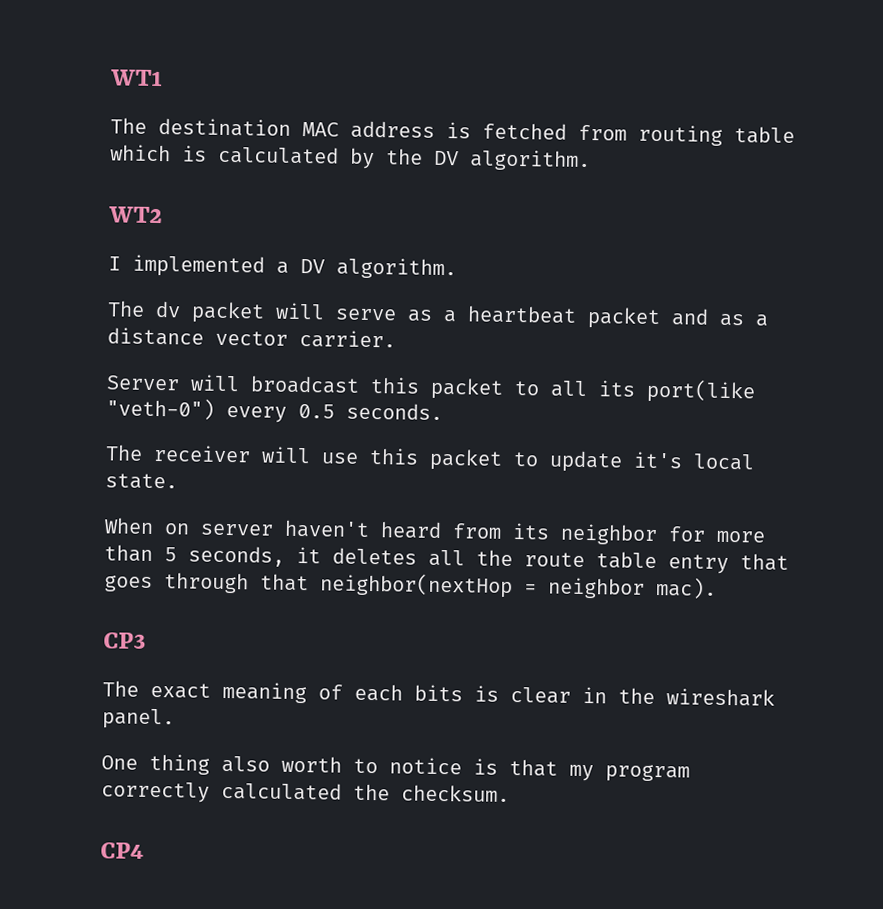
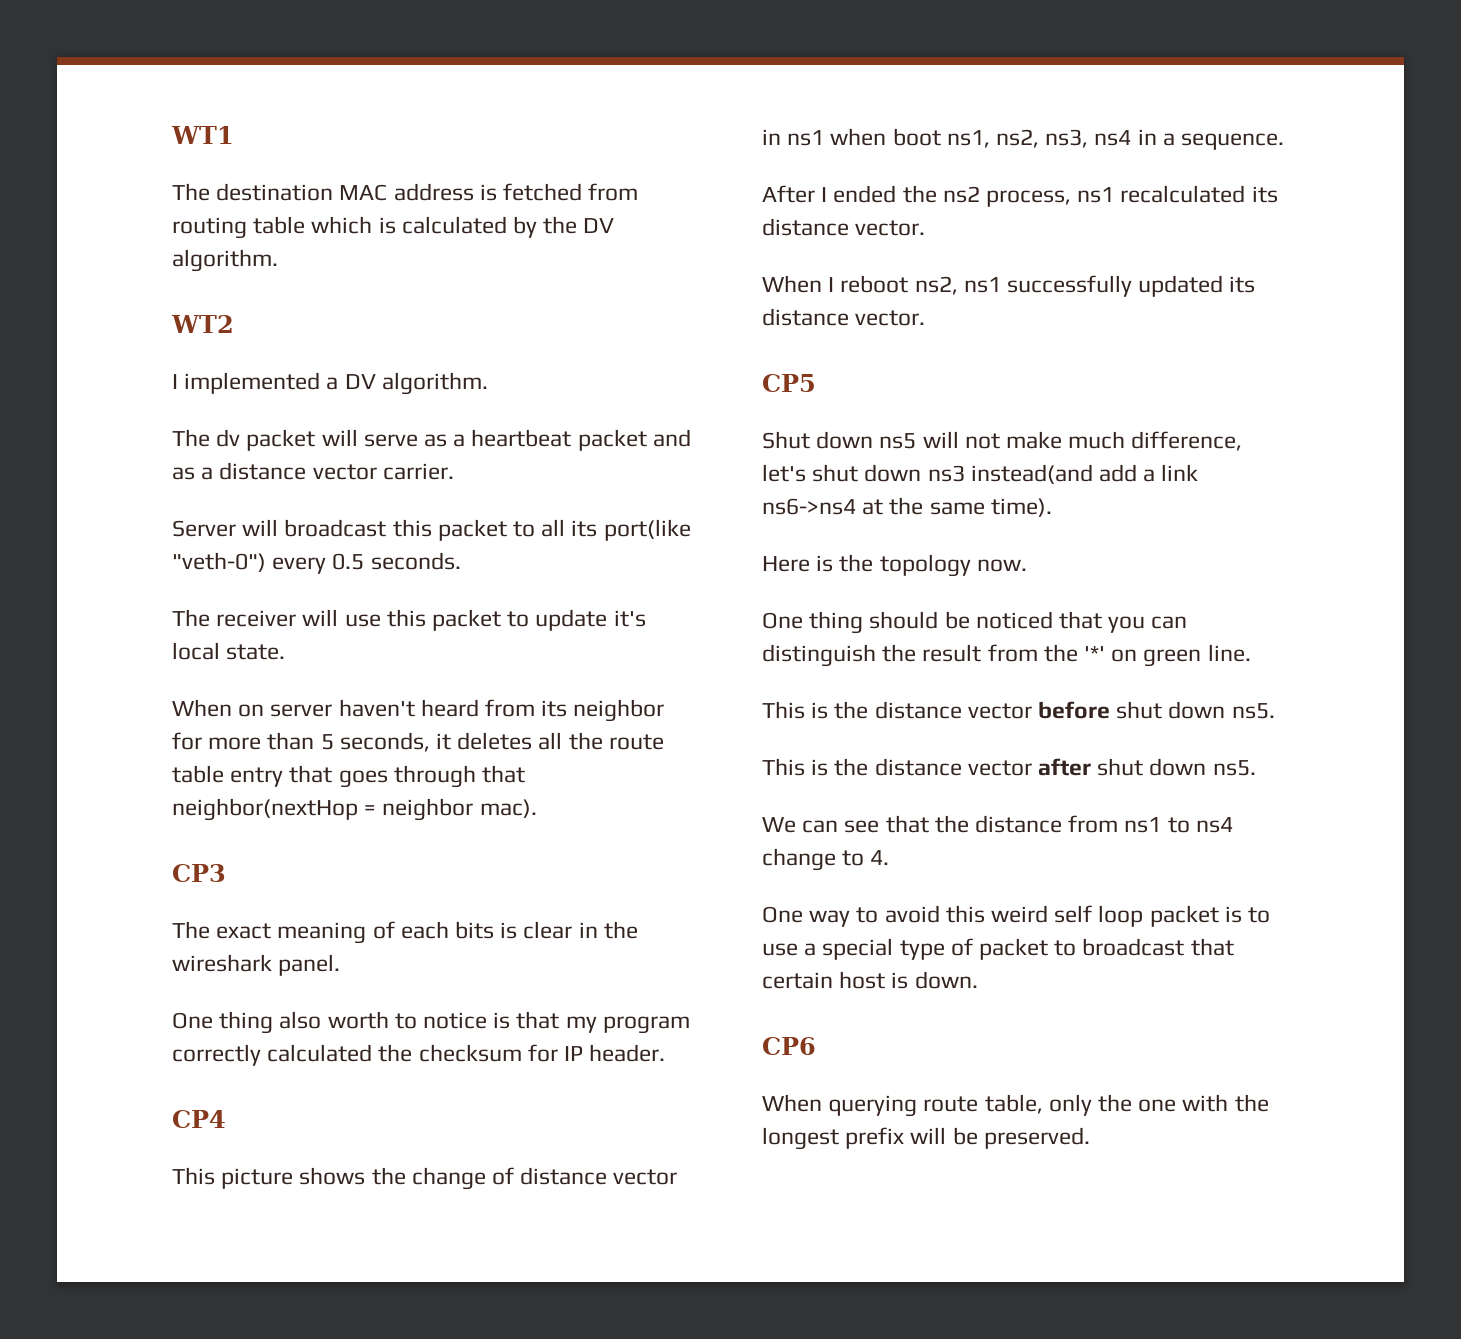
[401,784,510,802] [100,842,144,859] checksum. // CP4 -> [418,1044,666,1062] [172,1110,226,1128] [172,1167,678,1190] [762,128,1285,150] [762,185,1278,207] [762,218,926,236] [762,275,1256,297] [762,308,926,326] [762,374,816,392] [762,431,1243,451] [762,464,1199,484] [762,497,1052,517] [762,554,1027,577] [762,611,1188,634] [762,644,1251,667] [762,701,1275,719] [762,758,1256,776] [762,815,1233,833] [762,848,890,871] [762,905,1271,927] [762,938,1234,960] [762,971,978,989] [762,1037,816,1055] [762,1094,1269,1117] [762,1127,1090,1150] checksum for IP header. // CP4 // This picture shows the change of distance vector in ns1 when boot ns1, ns2, ns3, ns4 in a sequence. // After I ended the ns2 process, ns1 recalculated its distance vector. // When I reboot ns2, ns1 successfully updated its distance vector. // CP5 // Shut down ns5 will not make much difference, let's shut down ns3 instead(and add a link ns6->ns4 at the same time). // Here is the topology now. // One thing should be noticed that you can distinguish the result from the '*' on green line. // This is the distance vector before shut down ns5. // This is the distance vector after shut down ns5. // We can see that the distance from ns1 to ns4 change to 4. // One way to avoid this weird self loop packet is to use a special type of packet to broadcast that certain host is down. // CP6 // When querying route table, only the one with the longest prefix will be preserved.

